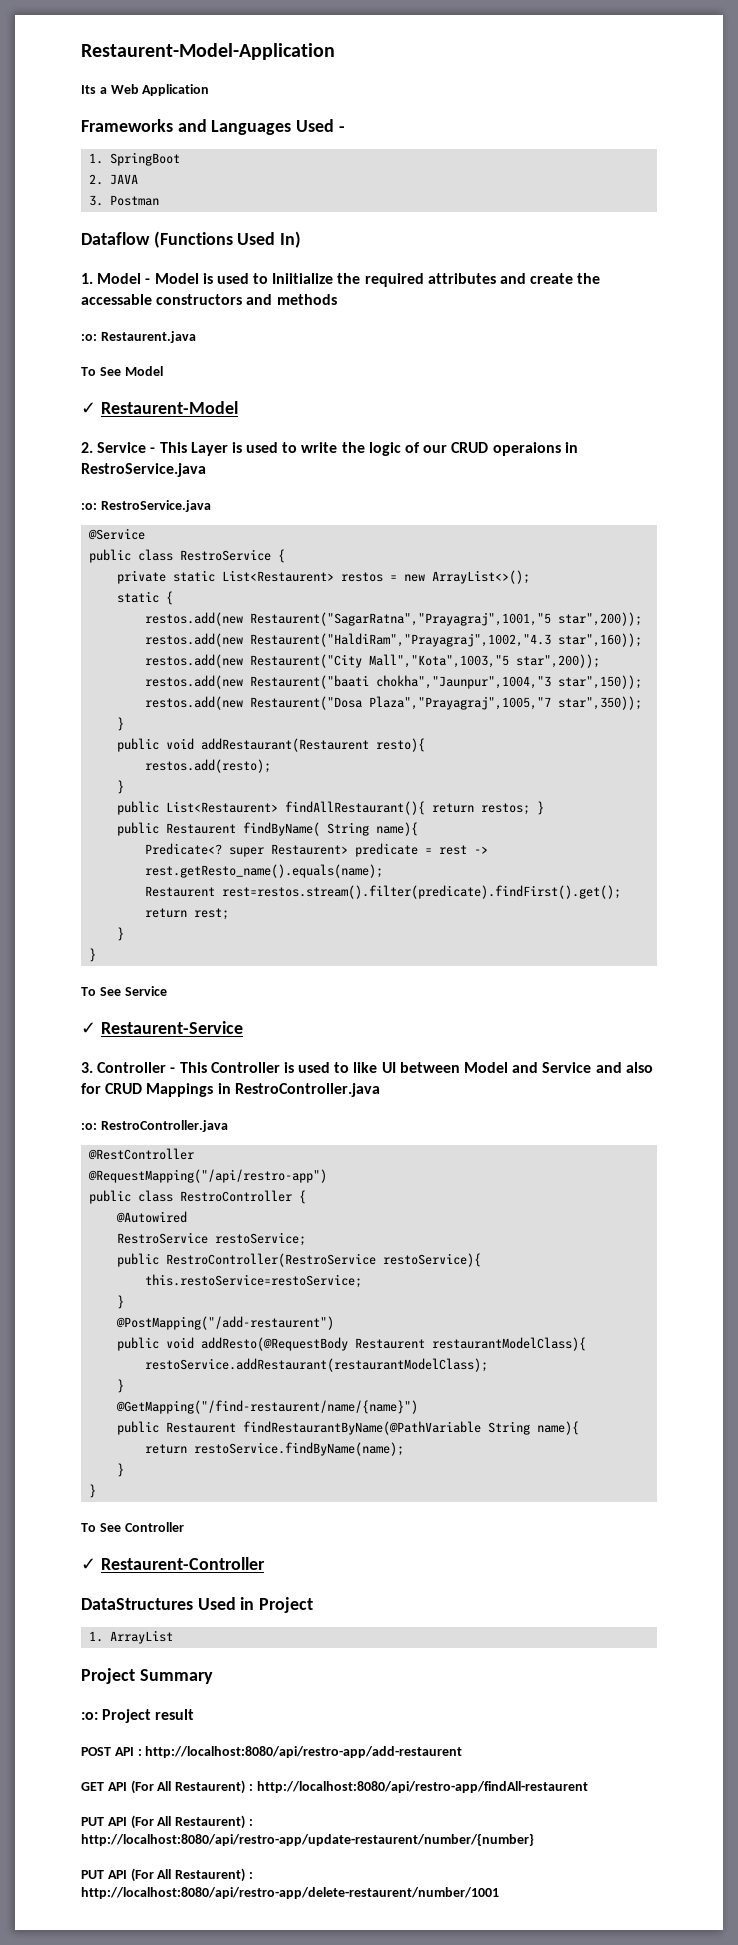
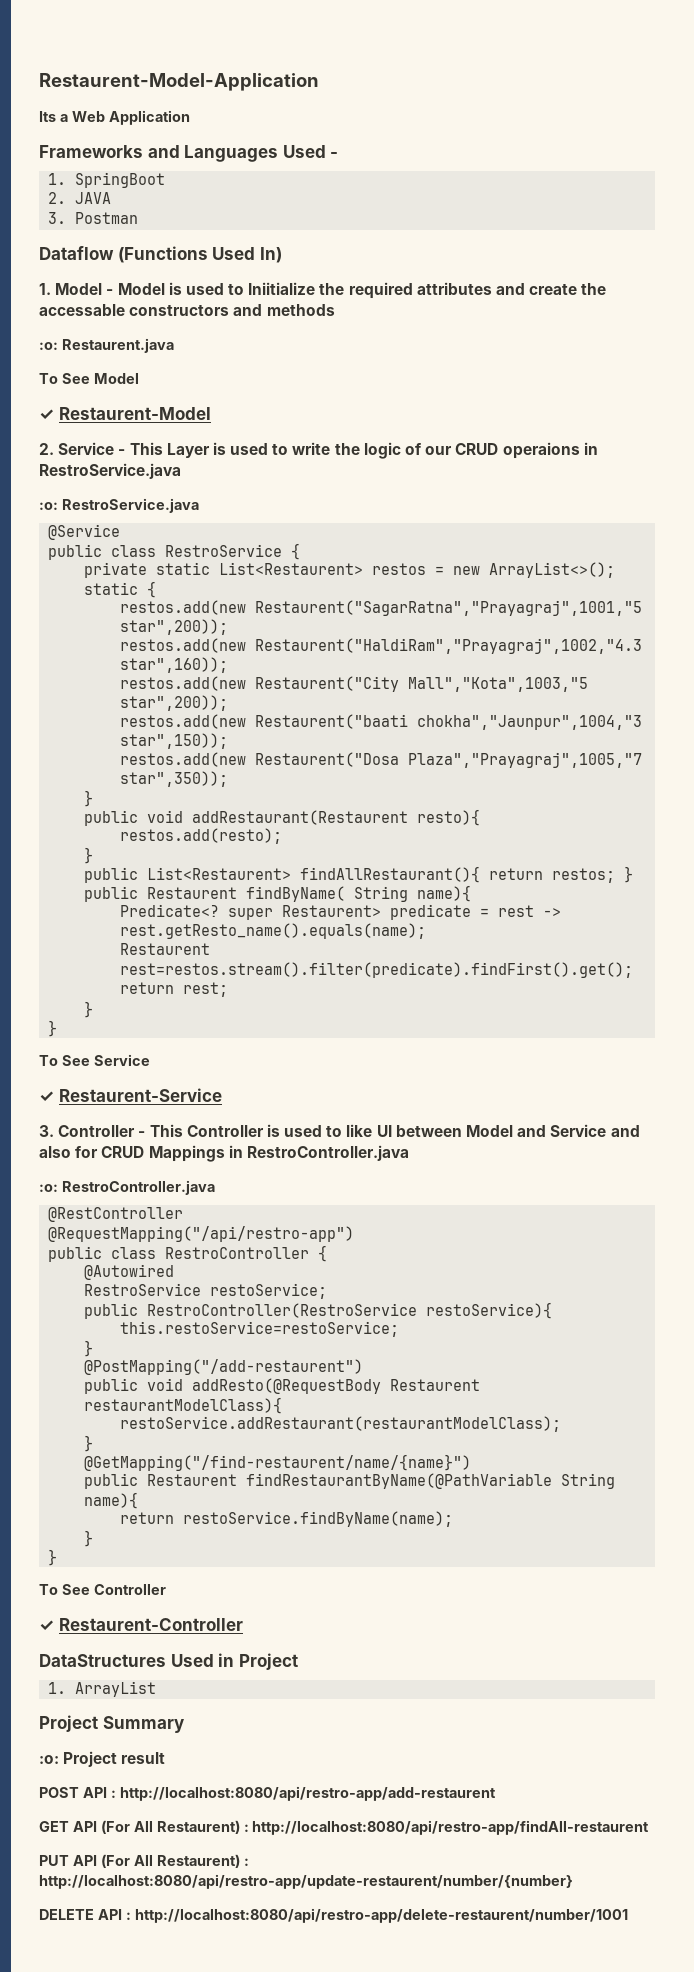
[81,1868,246,1882] PUT API (For All Restaurent) -> [39,1909,122,1920] DELETE API

